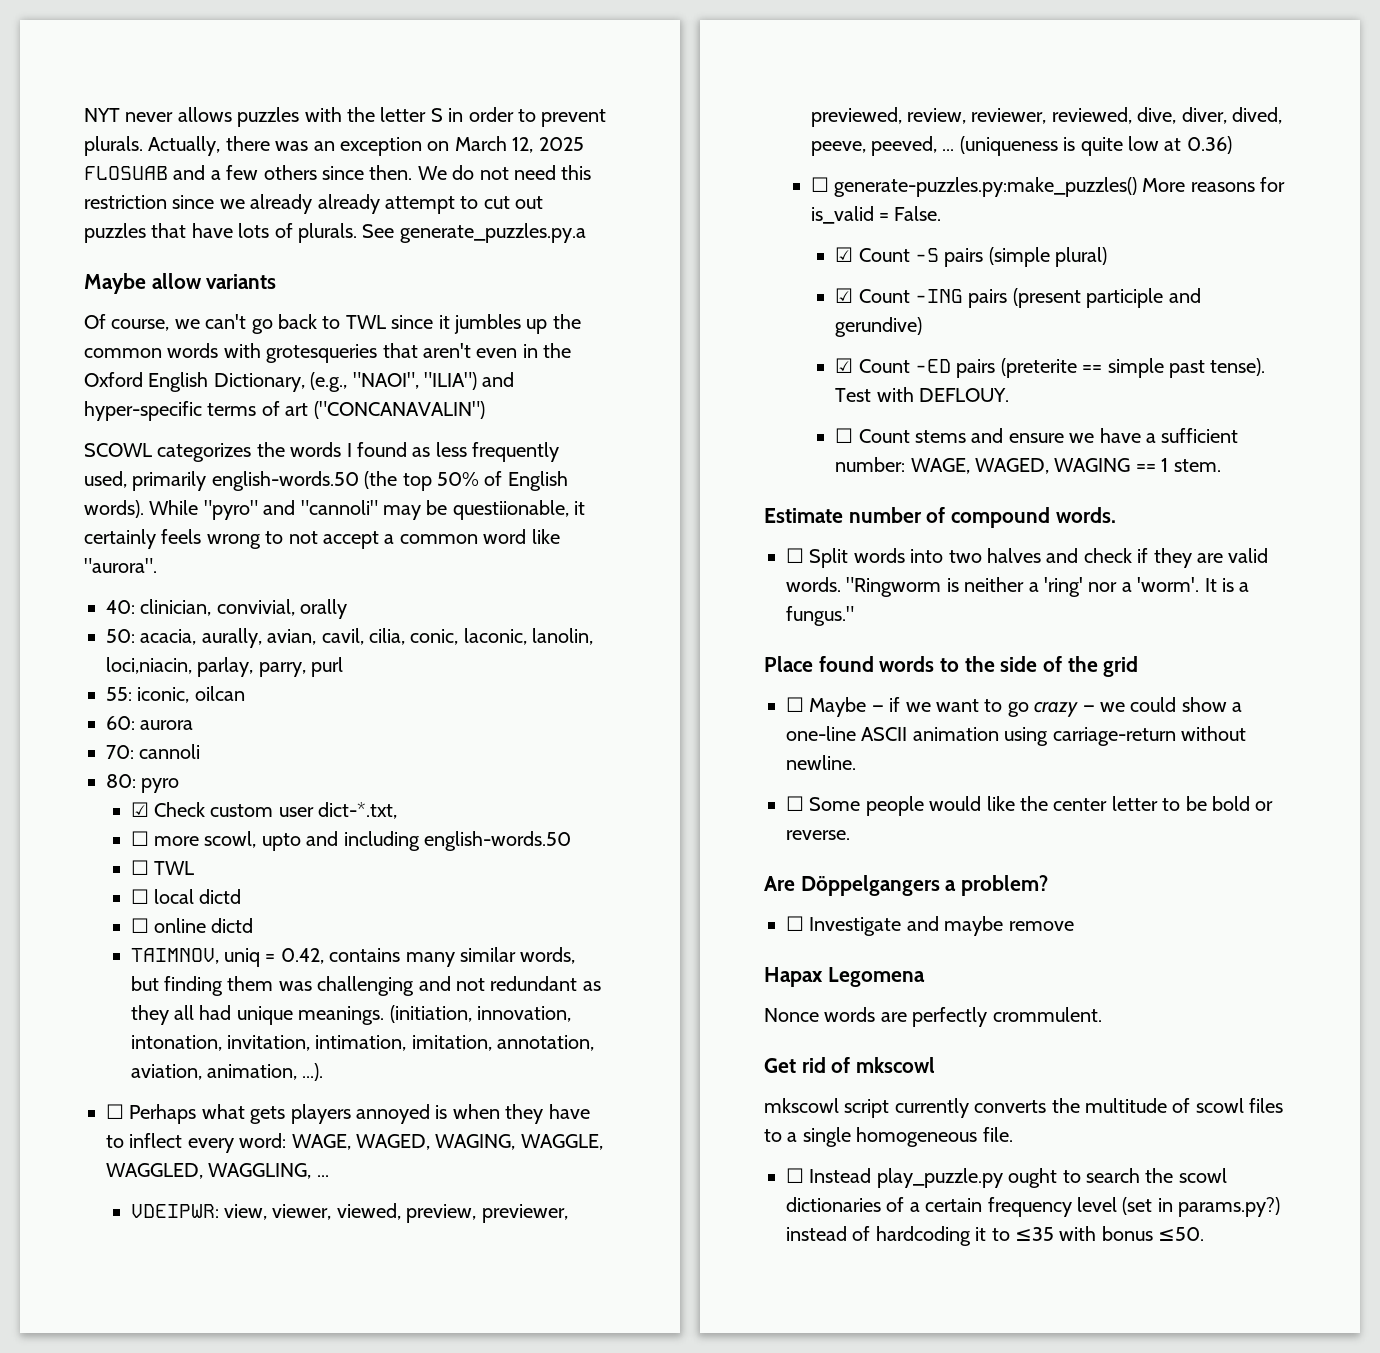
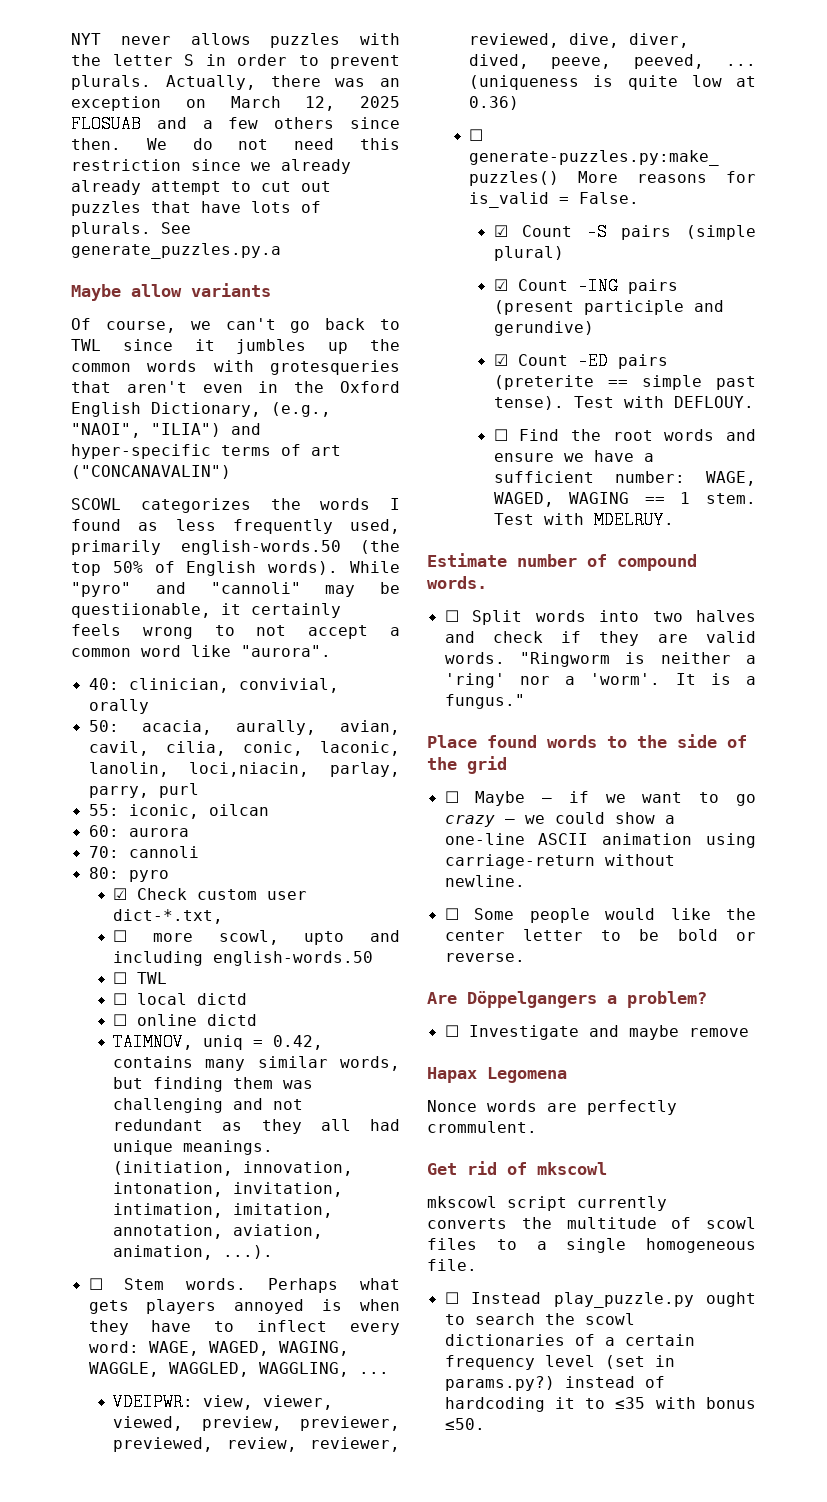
(124, 1111) none -> [124,1278,247,1290] Stem words.
[858,429,966,443] Count stems -> [519,429,715,441] Find the root words
(1221, 465) none -> [493,511,674,529] Test with MDELRUY.

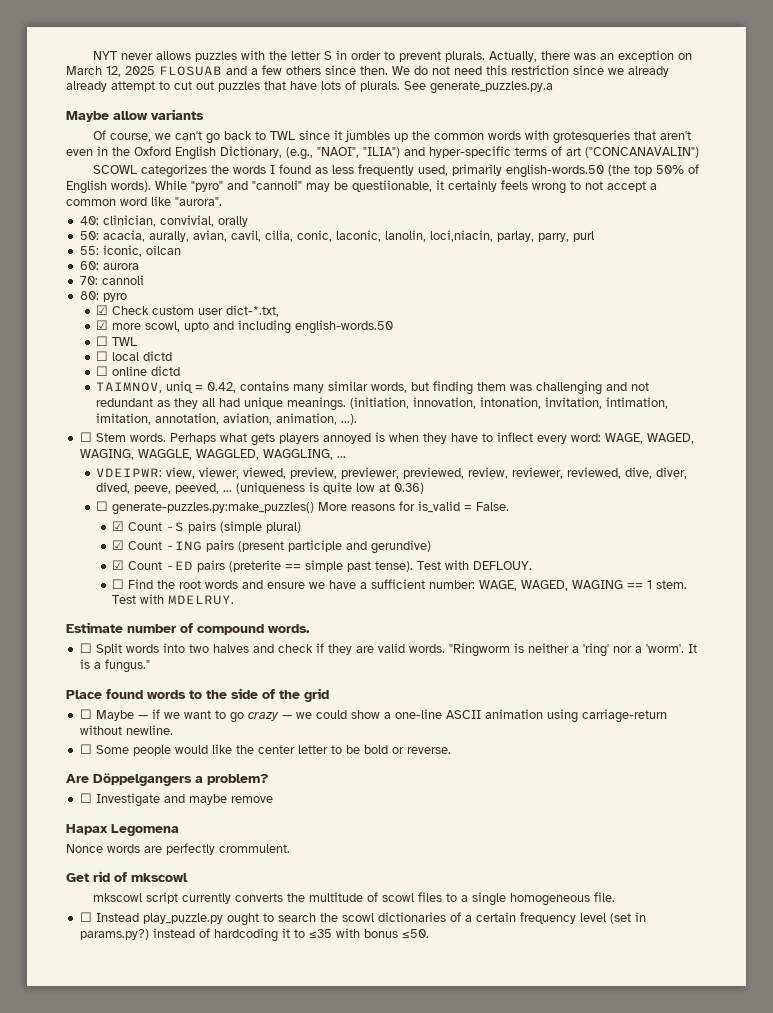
[113,930,128,942] ☐ -> [96,320,109,330] ☑

